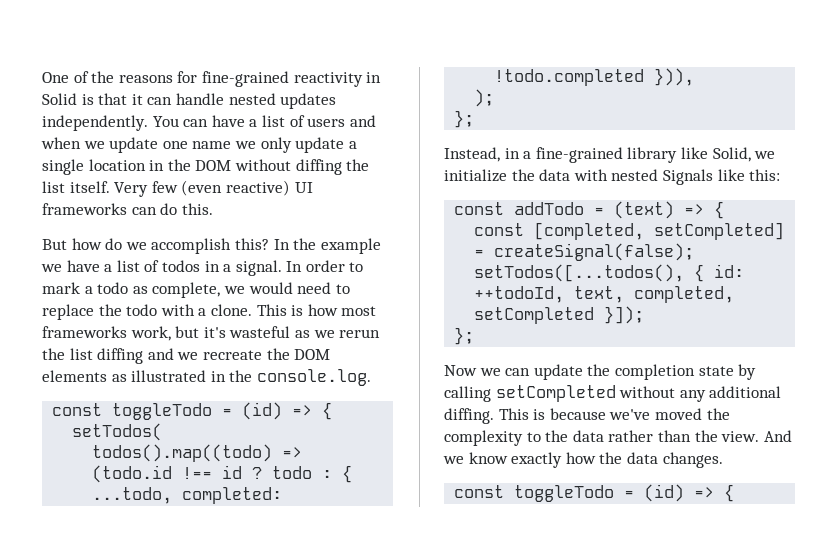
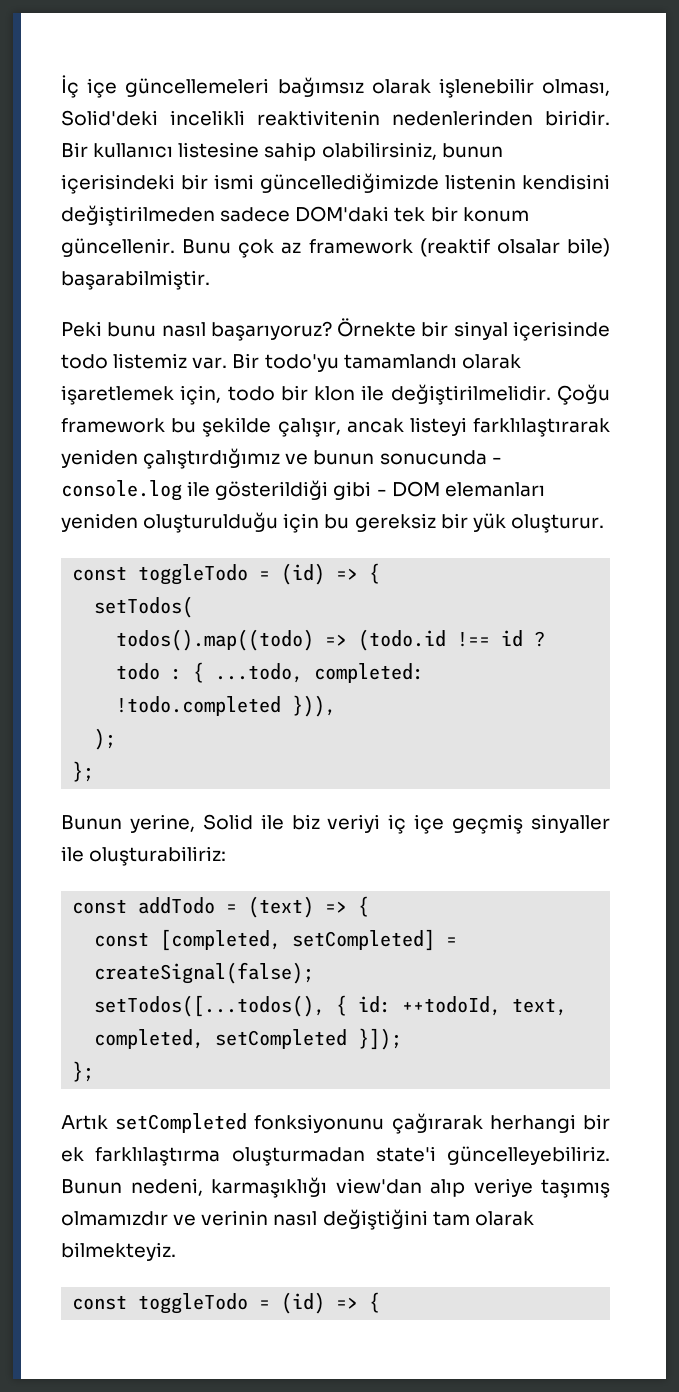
[42,71,382,87] [42,93,337,109] [42,115,376,131] [41,137,357,153] [42,159,370,175] [42,180,313,197] [42,203,213,215] [42,238,381,254] [41,260,364,276] [42,282,350,298] [42,304,377,320] [42,326,381,341] [42,348,331,364] [42,369,371,386] One of the reasons for fine-grained reactivity in Solid is that it can handle nested updates independently. You can have a list of users and when we update one name we only update a single location in the DOM without diffing the list itself. Very few (even reactive) UI frameworks can do this. // But how do we accomplish this? In the example we have a list of todos in a signal. In order to mark a todo as complete, we would need to replace the todo with a clone. This is how most frameworks work, but it's wasteful as we rerun the list diffing and we recreate the DOM elements as illustrated in the console.log. -> [61,75,610,98] [61,110,610,126] [61,142,503,161] [61,173,610,194] [61,205,529,226] [61,238,610,258] [61,270,210,290] [61,318,610,341] [61,353,521,372] [61,384,610,405] [61,417,611,437] [61,448,502,469] [61,480,545,501] [61,512,604,533] İç içe güncellemeleri bağımsız olarak işlenebilir olması, Solid'deki incelikli reaktivitenin nedenlerinden biridir. Bir kullanıcı listesine sahip olabilirsiniz, bunun içerisindeki bir ismi güncellediğimizde listenin kendisini değiştirilmeden sadece DOM'daki tek bir konum güncellenir. Bunu çok az framework (reaktif olsalar bile) başarabilmiştir. // Peki bunu nasıl başarıyoruz? Örnekte bir sinyal içerisinde todo listemiz var. Bir todo'yu tamamlandı olarak işaretlemek için, todo bir klon ile değiştirilmelidir. Çoğu framework bu şekilde çalışır, ancak listeyi farklılaştırarak yeniden çalıştırdığımız ve bunun sonucunda - console.log ile gösterildiği gibi - DOM elemanları yeniden oluşturulduğu için bu gereksiz bir yük oluşturur.
[444,147,776,163] [444,169,781,185] Instead, in a fine-grained library like Solid, we initialize the data with nested Signals like this: -> [61,814,611,834] [61,846,227,866] Bunun yerine, Solid ile biz veriyi iç içe geçmiş sinyaller ile oluşturabiliriz:
[444,364,757,380] [444,385,782,402] [444,408,730,424] [444,430,792,446] [443,452,723,468] Now we can update the completion state by calling setCompleted without any additional diffing. This is because we've moved the complexity to the data rather than the view. And we know exactly how the data changes. -> [61,1113,610,1134] [61,1146,610,1166] [61,1177,610,1198] [61,1209,534,1230] [61,1242,176,1261] Artık setCompleted fonksiyonunu çağırarak herhangi bir ek farklılaştırma oluşturmadan state'i güncelleyebiliriz. Bunun nedeni, karmaşıklığı view'dan alıp veriye taşımış olmamızdır ve verinin nasıl değiştiğini tam olarak bilmekteyiz.

